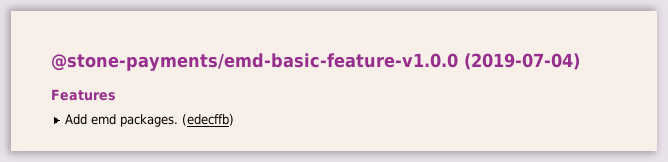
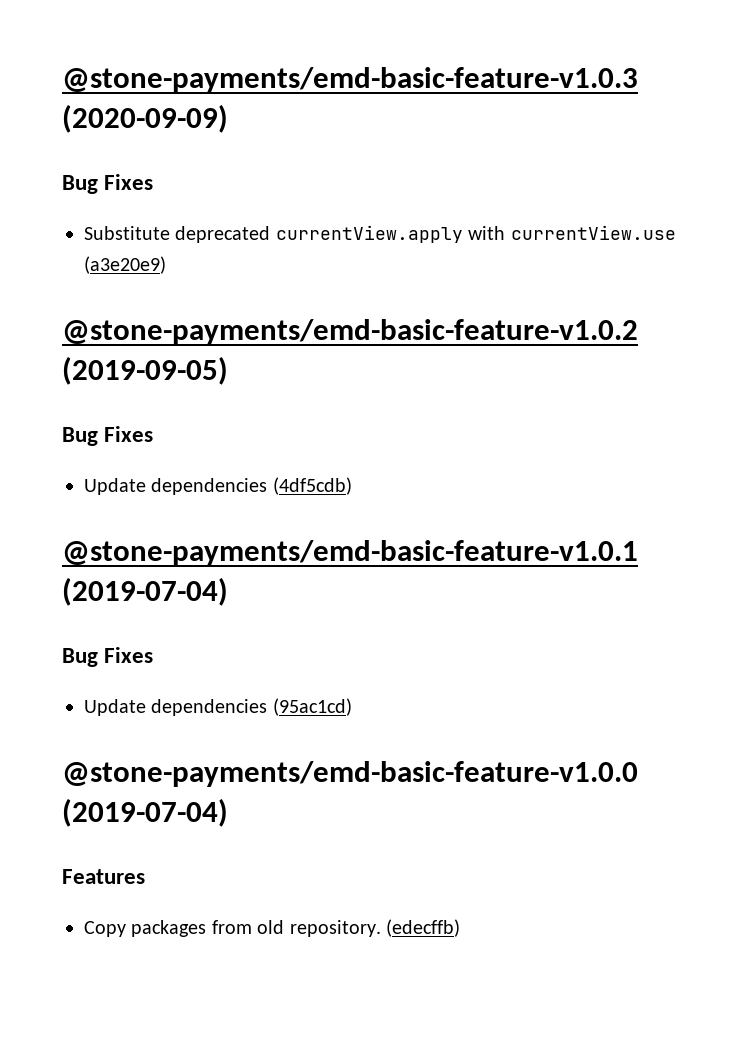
[51,53,580,71] [51,89,116,101] [64,114,178,127] @stone-payments/emd-basic-feature-v1.0.0 (2019-07-04) // Features // Add emd packages. -> [62,67,638,93] [62,104,228,133] [62,174,154,194] [84,225,676,243] [84,256,166,274] [62,319,638,345] [62,356,228,385] [62,426,154,446] [84,477,352,495] [62,540,638,566] [62,577,228,606] [62,647,154,667] [84,698,352,716] [62,761,638,787] [62,798,228,827] [62,869,145,884] [84,920,381,937] @stone-payments/emd-basic-feature-v1.0.3 (2020-09-09) // Bug Fixes // Substitute deprecated currentView.apply with currentView.use (a3e20e9) // @stone-payments/emd-basic-feature-v1.0.2 (2019-09-05) // Bug Fixes // Update dependencies (4df5cdb) // @stone-payments/emd-basic-feature-v1.0.1 (2019-07-04) // Bug Fixes // Update dependencies (95ac1cd) // @stone-payments/emd-basic-feature-v1.0.0 (2019-07-04) // Features // Copy packages from old repository.

